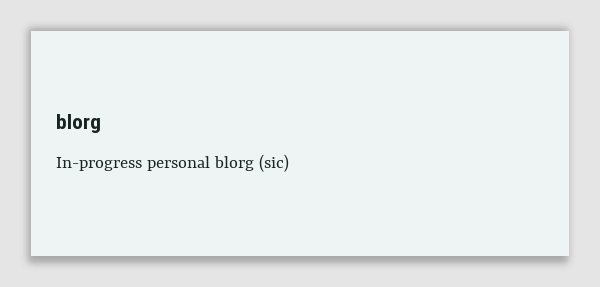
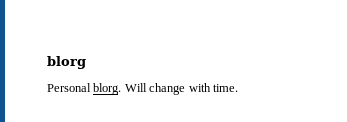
[56,154,289,172] In-progress personal blorg (sic) -> [47,83,238,95] Personal blorg. Will change with time.

